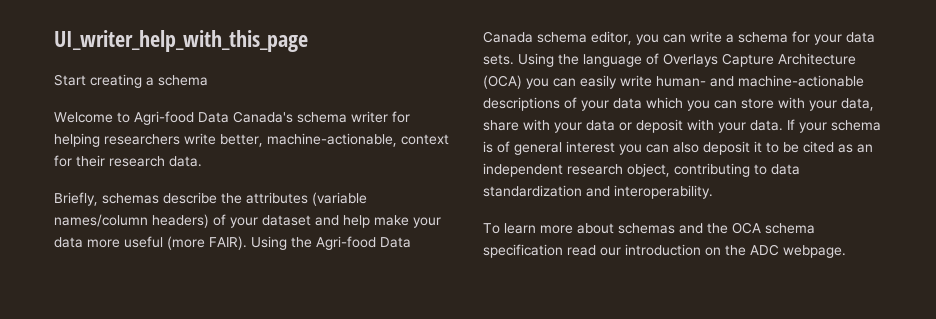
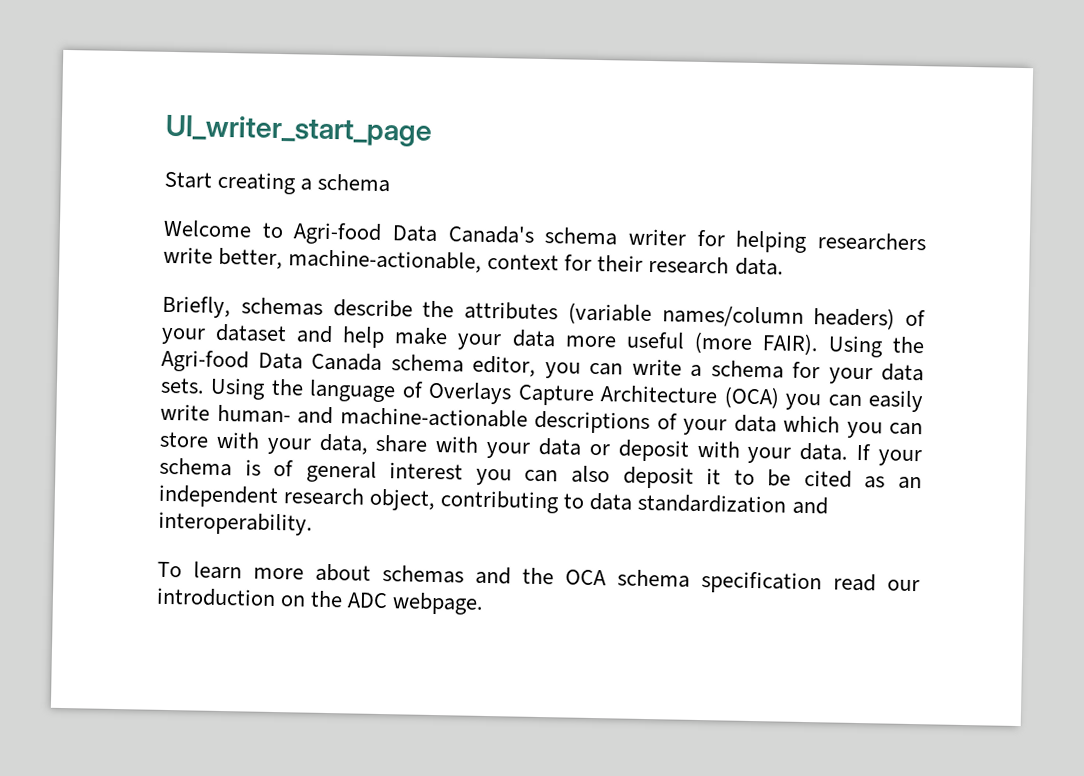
[54,30,308,52] UI_writer_help_with_this_page -> [165,114,433,147] UI_writer_start_page

